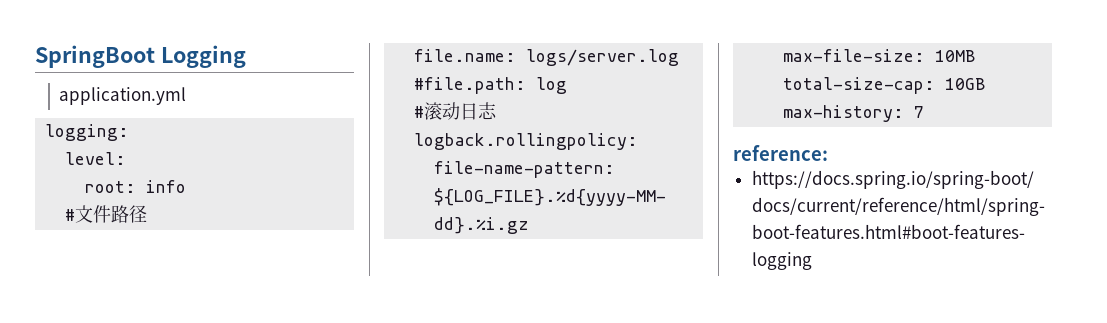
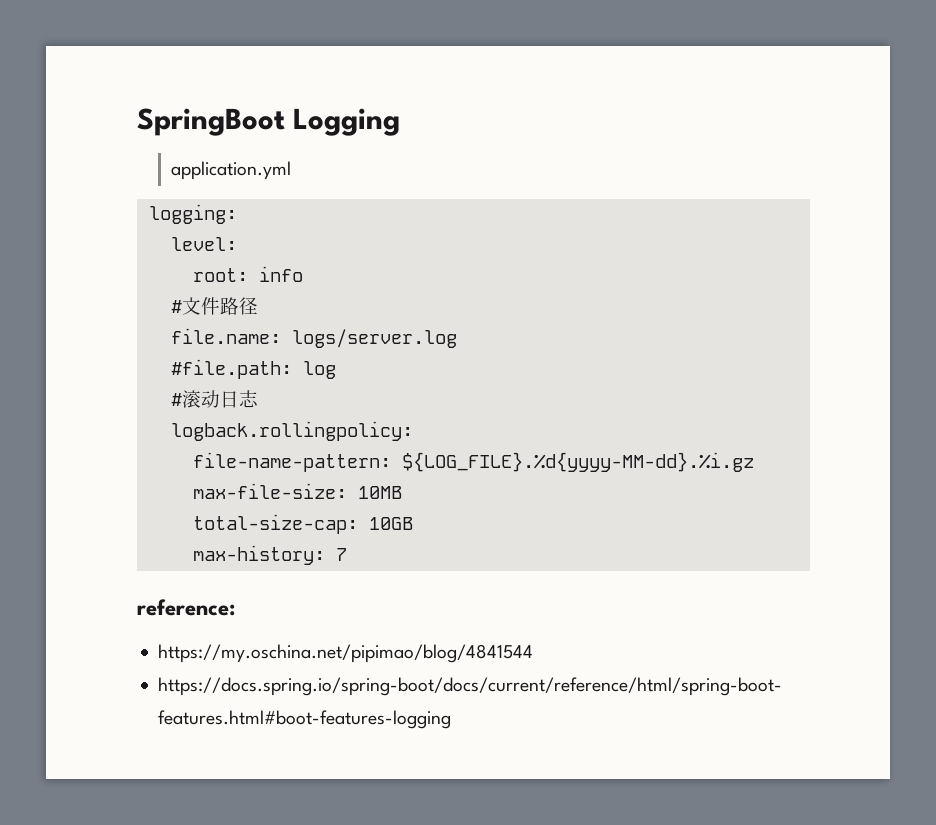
(828, 153) none -> [158,644,534,663] // https://my.oschina.net/pipimao/blog/4841544

